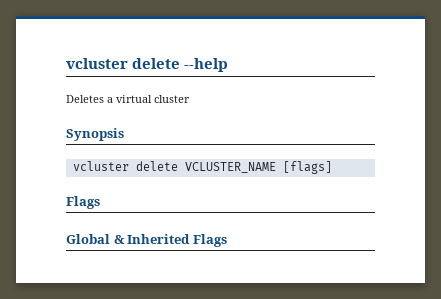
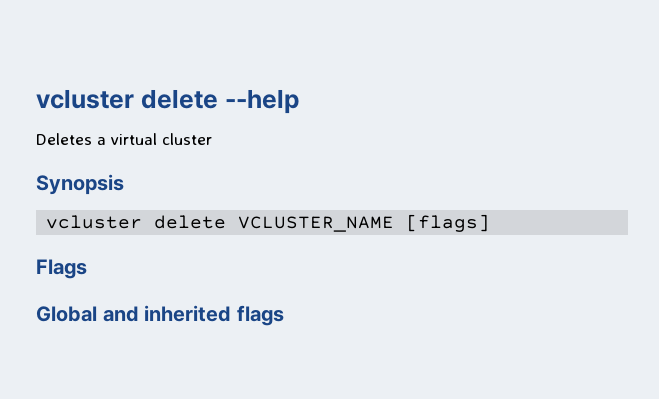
[113,234,227,247] & Inherited Flags -> [102,305,284,326] and inherited flags

